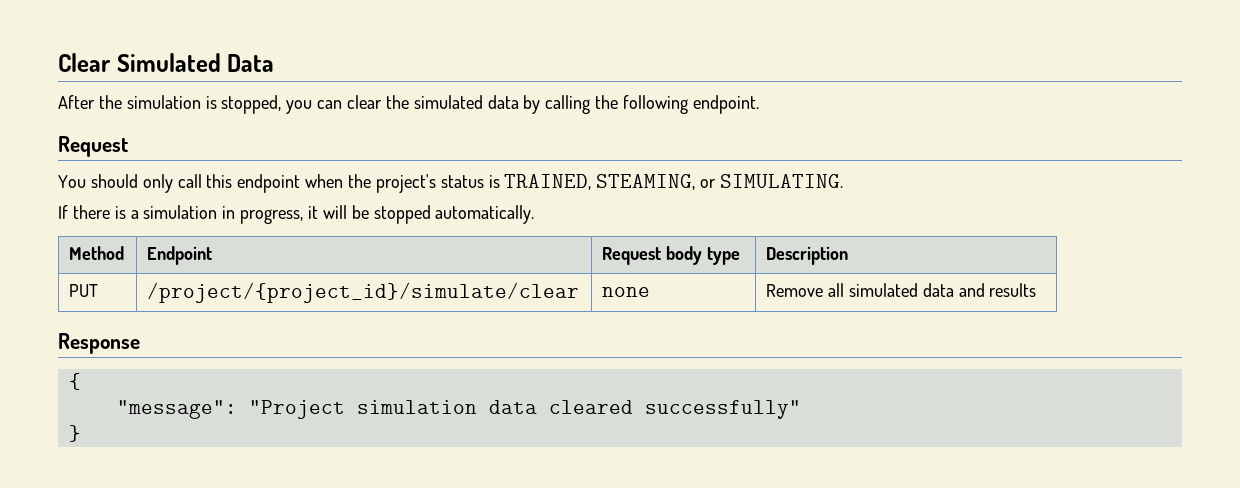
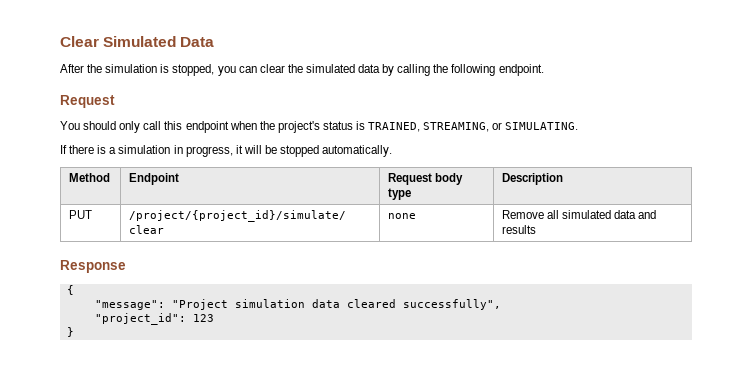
[596,174,696,190] STEAMING, -> [423,122,490,132] STREAMING,
[644,400,801,419] successfully" -> [402,299,501,310] [94,313,214,325] successfully", // "project_id": 123

